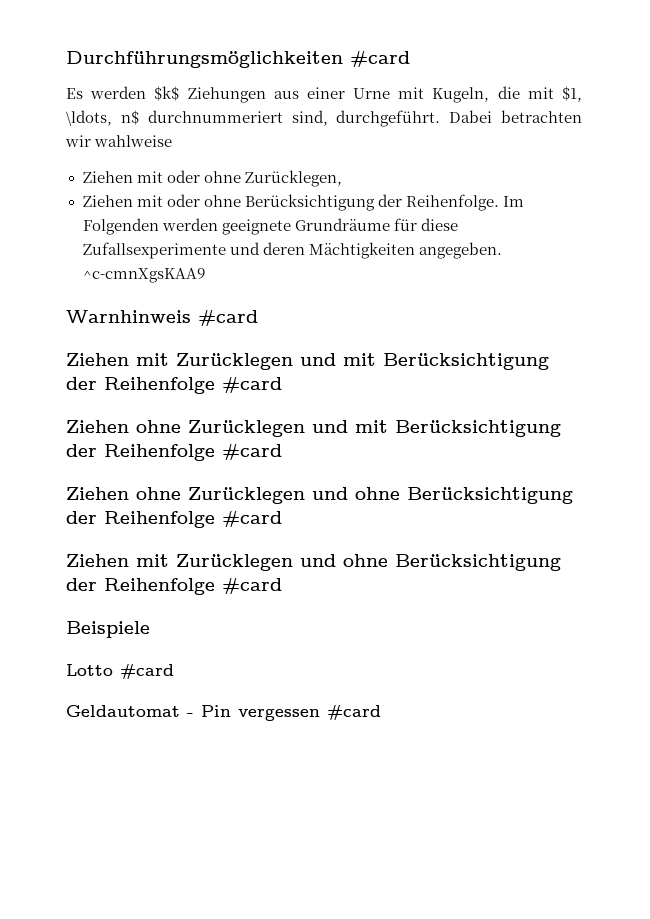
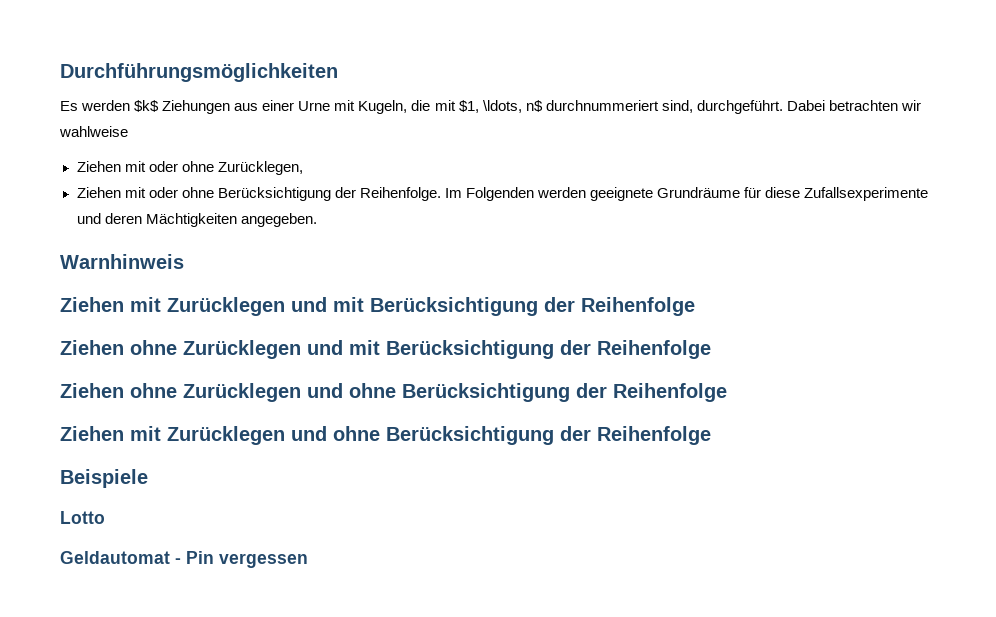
[350,50,410,67] #card -> (338, 72) none
[82,268,205,283] ^c-cmnXgsKAA9 -> (317, 220) none
[198,309,258,326] #card -> (184, 261) none
[222,376,282,393] #card -> (695, 306) none
[222,443,282,460] #card -> (711, 349) none
[222,510,282,527] #card -> (727, 392) none
[222,577,282,594] #card -> (711, 435) none
[120,663,174,679] #card -> (105, 517) none
[327,704,381,720] #card -> (308, 560) none

